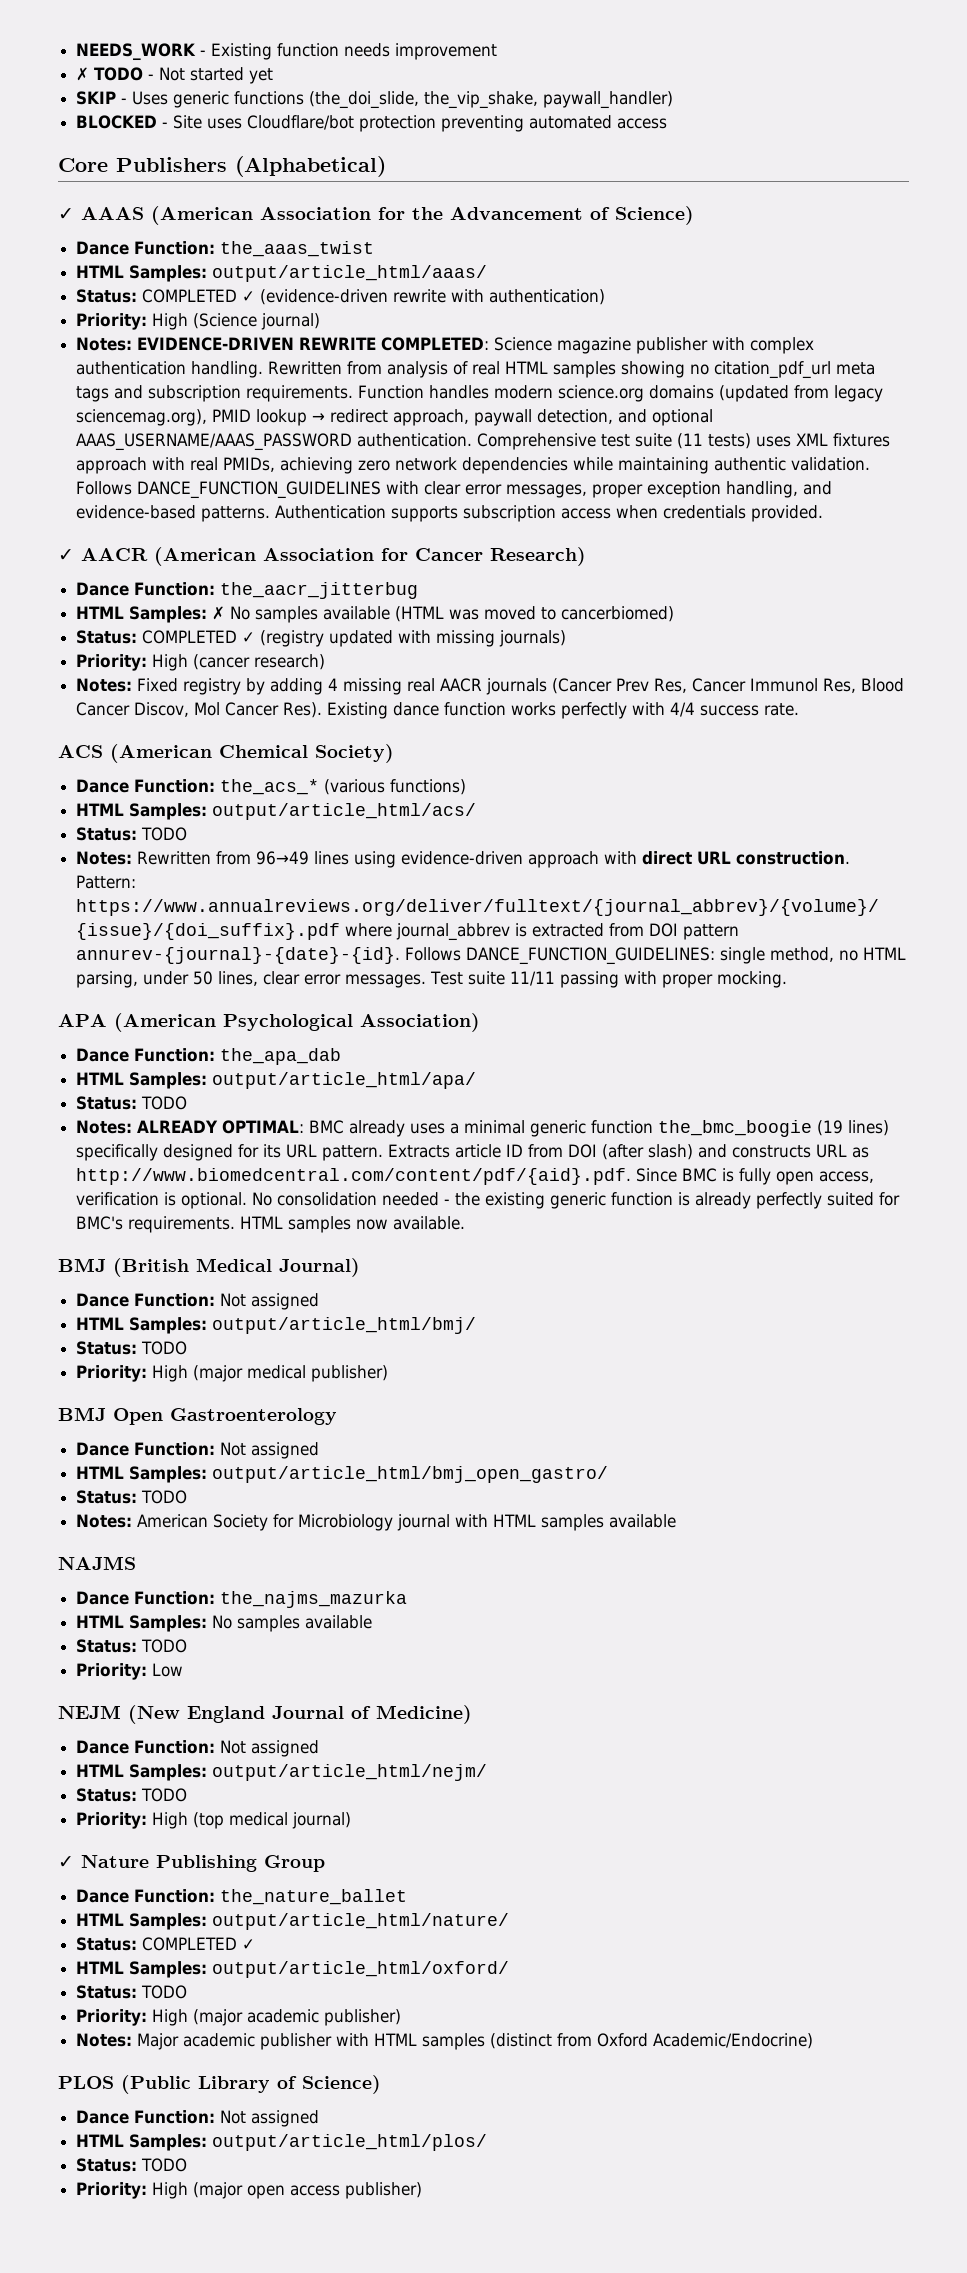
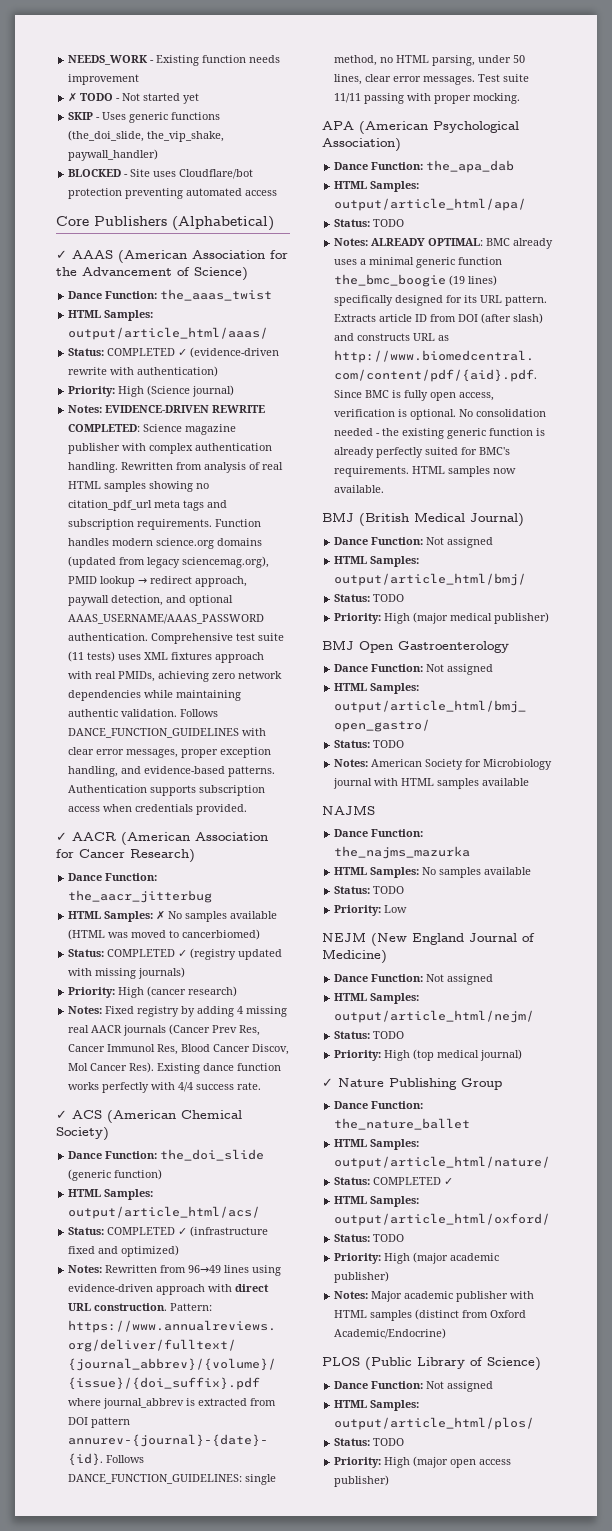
(800, 709) none -> [56,1110,67,1119] ✓
[220,779,467,795] the_acs_* (various functions) -> [160,1149,265,1161] [68,1169,163,1181] the_doi_slide (generic function)
[141,827,188,841] TODO -> [107,1226,269,1237] [68,1245,180,1257] COMPLETED ✓ (infrastructure fixed and optimized)

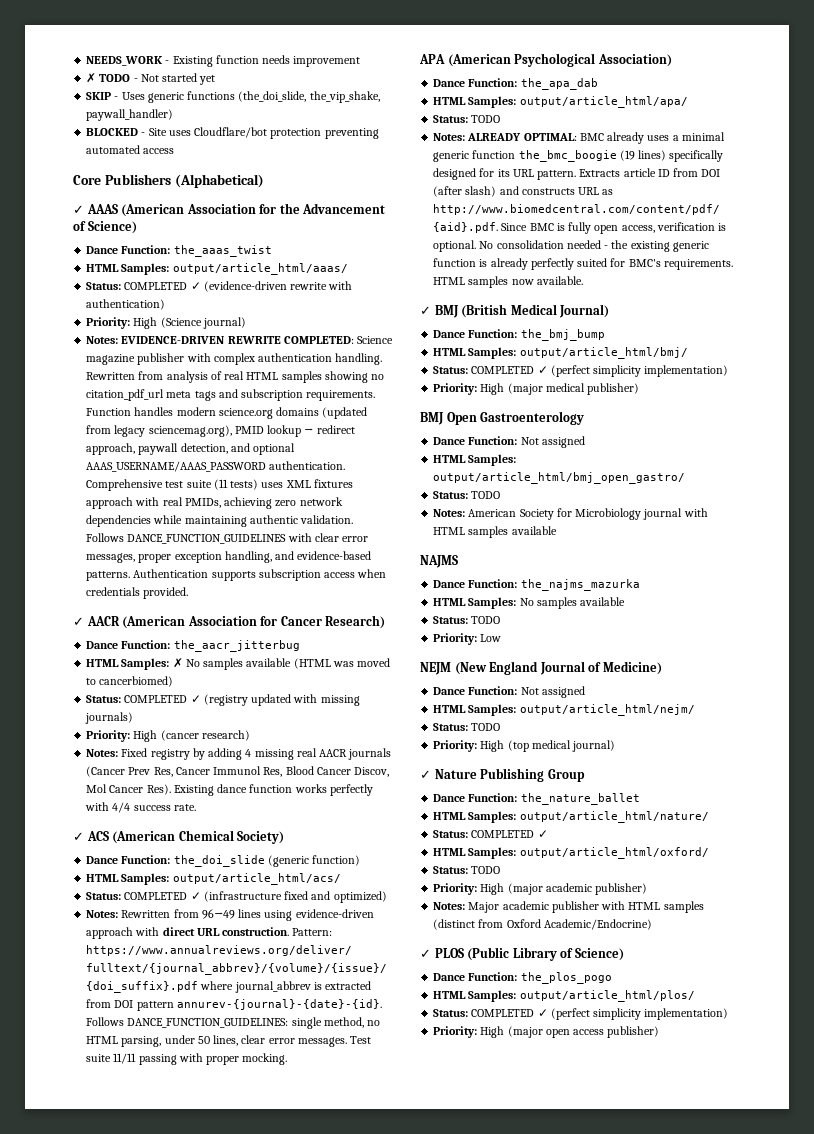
(385, 489) none -> [420,306,431,315] ✓
[426,537,494,548] Not assigned -> [520,329,605,341] the_bmj_bump
[373,594,405,602] TODO -> [471,365,729,377] COMPLETED ✓ (perfect simplicity implementation)
(447, 1333) none -> [420,949,431,958] ✓
[426,1381,494,1392] Not assigned -> [520,972,612,984] the_plos_pogo
[373,1438,405,1446] TODO -> [471,1008,729,1020] COMPLETED ✓ (perfect simplicity implementation)

